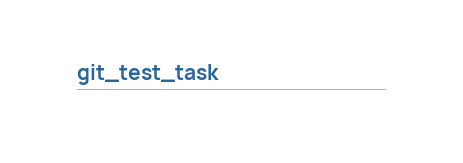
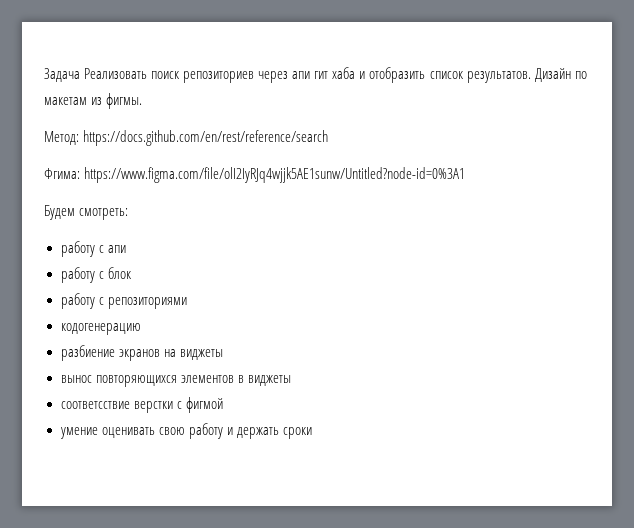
[77,64,219,85] git_test_task -> [44,67,587,83] [44,93,143,109] [44,130,329,146] [44,167,466,183] [44,205,129,220] [60,241,126,257] [60,267,131,283] [60,293,187,309] [60,323,141,335] [60,345,223,361] [60,375,291,387] [60,397,223,413] [59,423,312,439] Задача Реализовать поиск репозиториев через апи гит хаба и отобразить список результатов. Дизайн по макетам из фигмы. // Метод: https://docs.github.com/en/rest/reference/search // Фгима: https://www.figma.com/file/olI2IyRJq4wjjk5AE1sunw/Untitled?node-id=0%3A1 // Будем смотреть: // работу с апи // работу с блок // работу с репозиториями // кодогенерацию // разбиение экранов на виджеты // вынос повторяющихся элементов в виджеты // соответсствие верстки с фигмой // умение оценивать свою работу и держать сроки

